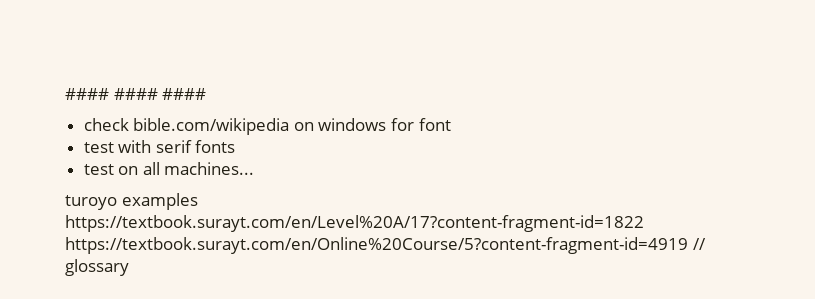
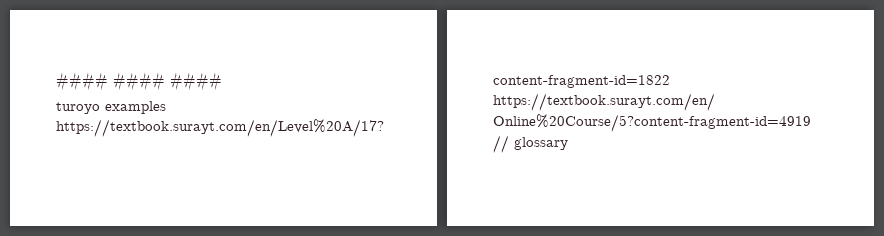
[83,118,451,135] [83,140,236,153] [83,162,255,175] // check bible.com/wikipedia on windows for font // test with serif fonts // test on all machines... -> (222, 81) none

